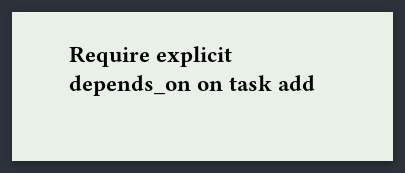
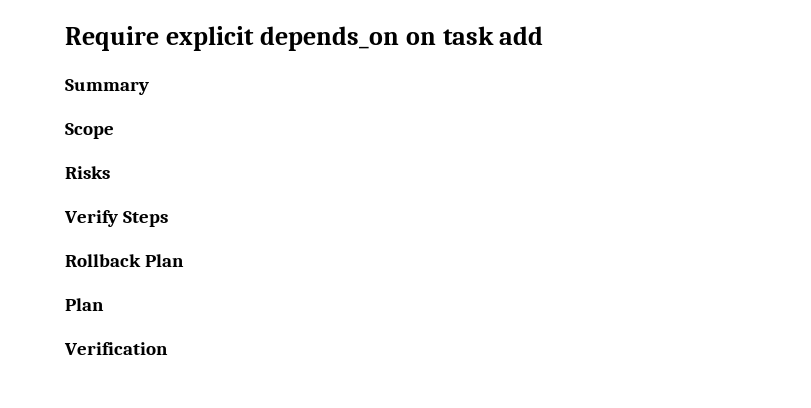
(316, 83) none -> [65,79,149,95] [65,123,114,139] [65,166,110,179] [64,210,169,227] [65,254,185,267] [65,298,104,311] [64,342,168,355] // Summary // Scope // Risks // Verify Steps // Rollback Plan // Plan // Verification

